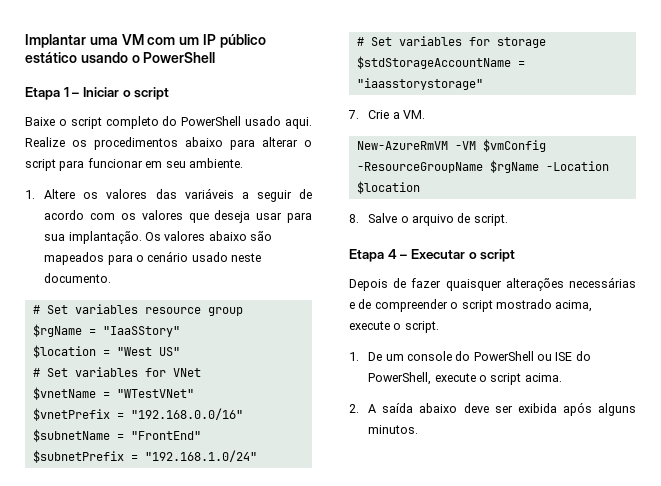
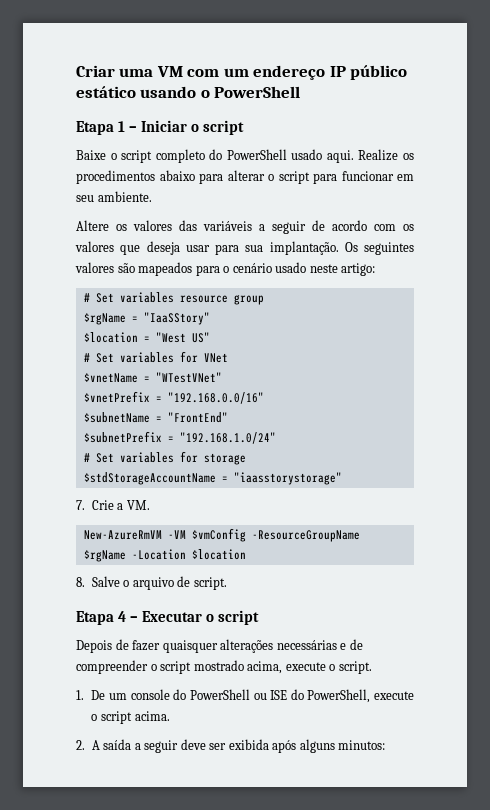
[25,34,86,48] Implantar -> [76,65,115,77] Criar
(200, 41) none -> [253,65,326,80] endereço
[25,190,35,199] 1. -> (152, 196) none
[164,231,247,241] valores abaixo -> [364,242,414,255] [75,262,114,273] seguintes valores
[44,273,112,283] documento. -> [341,263,376,276] artigo:
[419,403,458,413] abaixo -> [134,740,179,753] a seguir
[368,425,419,434] minutos. -> [338,740,386,750] minutos:

